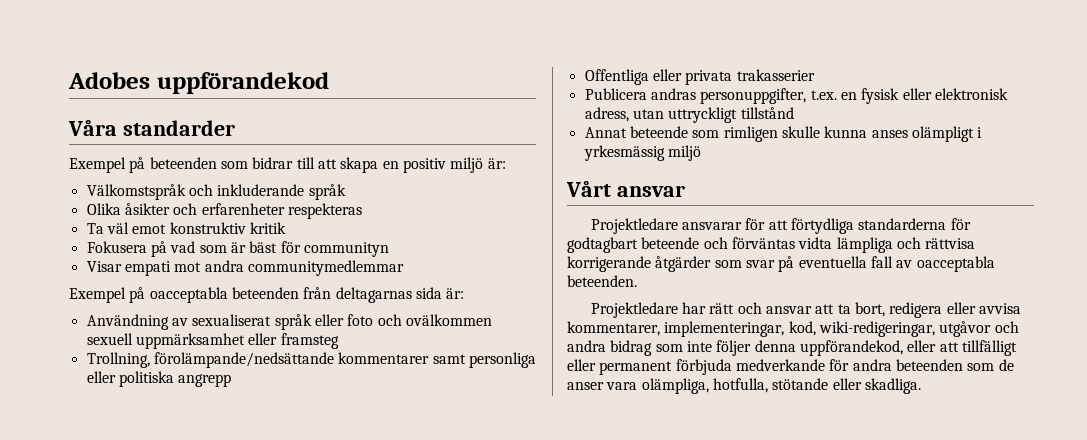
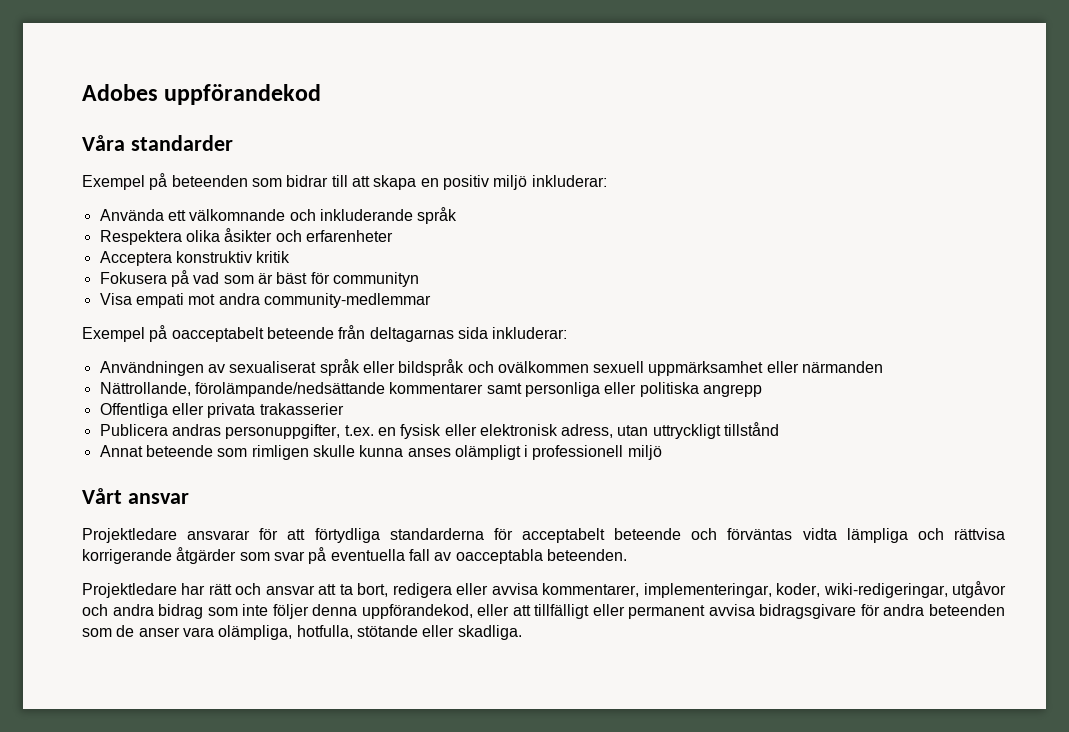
[487,158,506,169] [86,184,186,200] är: // Välkomstspråk -> [531,175,607,187] [99,209,286,221] inkluderar: // Använda ett välkomnande
[86,203,121,215] Olika -> [99,230,220,245] Respektera olika
[287,203,362,219] [86,222,167,234] respekteras // Ta väl emot -> [99,251,172,266] // Acceptera
[86,261,122,272] Visar -> [99,293,132,305] Visa
[247,260,404,276] [69,287,299,303] communitymedlemmar // Exempel på oacceptabla beteenden -> [263,293,431,308] [82,325,334,342] community-medlemmar // Exempel på oacceptabelt beteende
[446,288,465,299] [86,314,169,330] är: // Användning -> [492,327,568,339] [99,361,204,376] inkluderar: // Användningen
[347,314,374,326] foto -> [398,359,465,376] bildspråk
[280,333,339,349] [86,352,150,368] framsteg // Trollning, -> [802,361,884,373] [99,382,191,396] närmanden // Nättrollande,
[583,145,665,161] yrkesmässig -> [532,445,624,460] professionell
[567,237,638,253] godtagbart -> [522,528,605,543] acceptabelt
[788,321,816,336] kod, -> [776,583,821,597] koder,
[675,359,825,375] förbjuda medverkande -> [708,604,857,619] avvisa bidragsgivare

